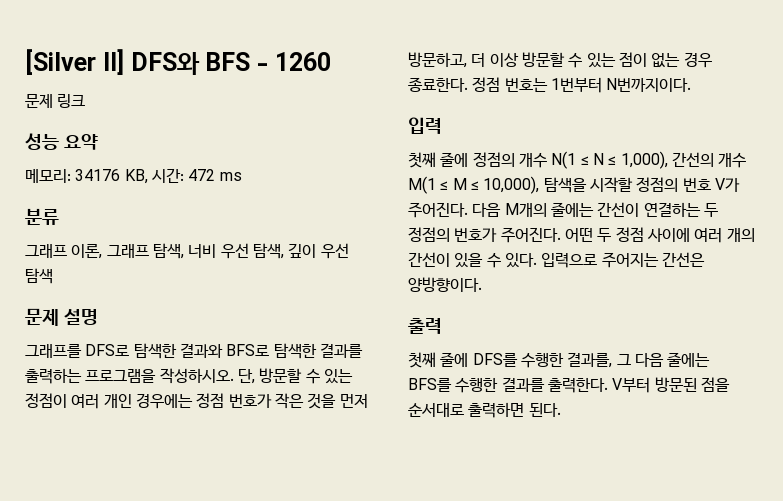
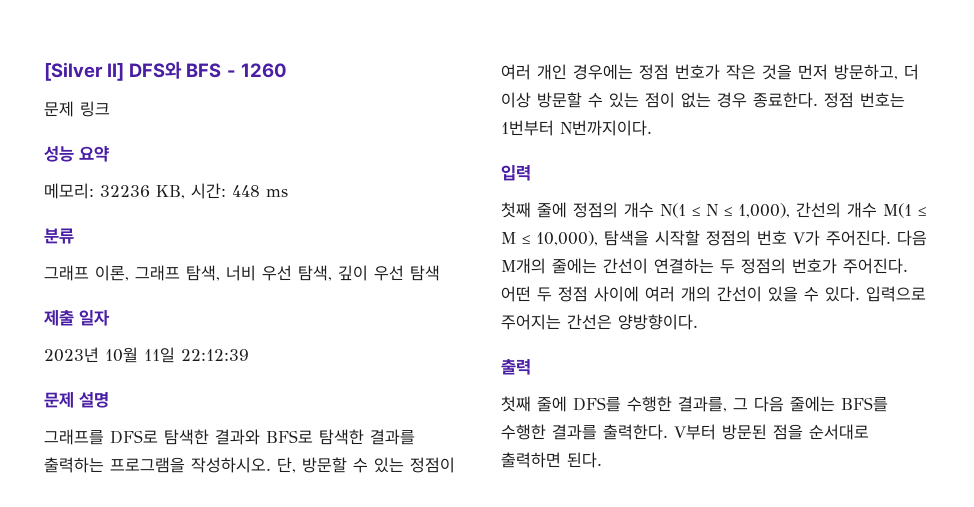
[75,169,121,181] 34176 -> [100,185,150,197] 32236
[188,169,216,181] 472 -> [232,185,260,197] 448
(53, 276) none -> [44,310,110,326] [44,347,249,363] // 제출 일자 // 2023년 10월 11일 22:12:39

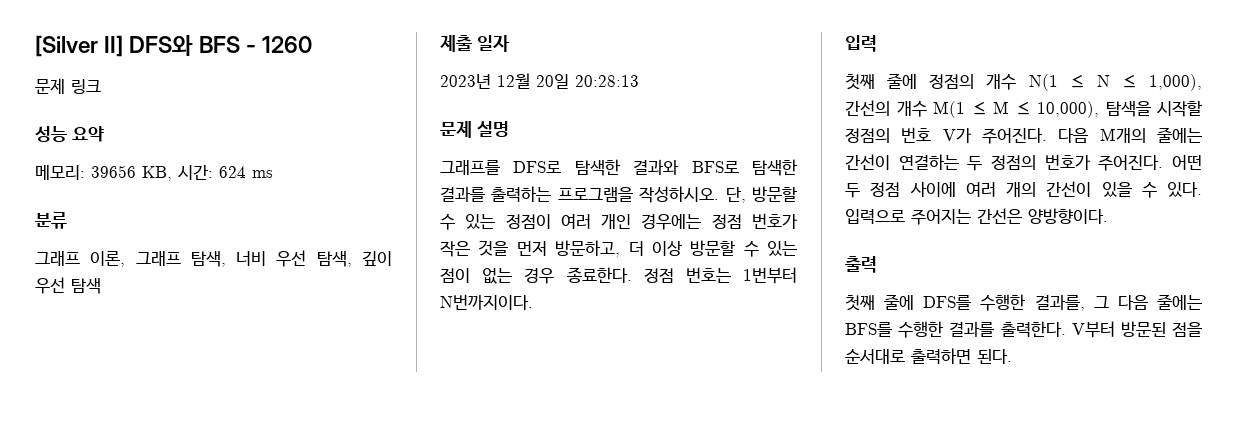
[100,185,150,197] 32236 -> [91,165,136,178] 39656
[232,185,260,197] 448 -> [219,166,246,178] 624
[105,347,249,363] 10월 11일 22:12:39 -> [497,73,639,89] 12월 20일 20:28:13

